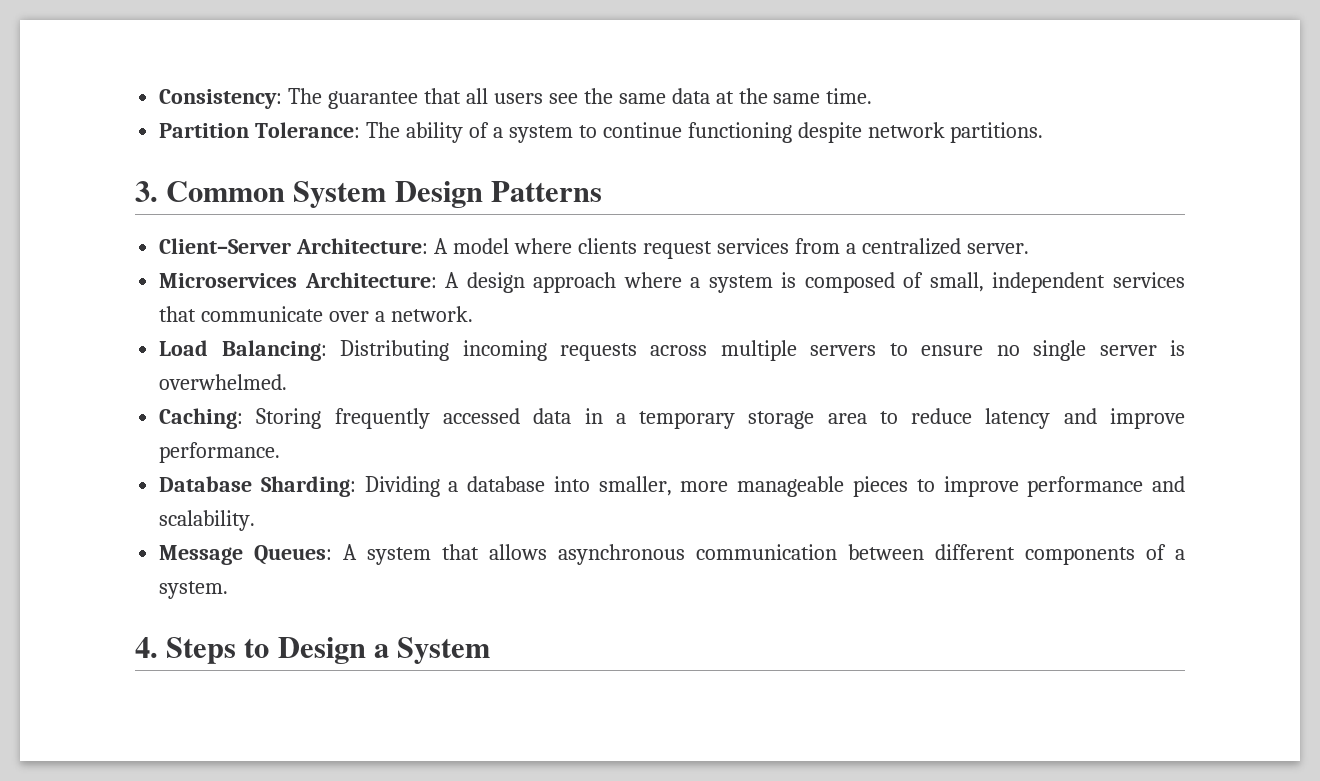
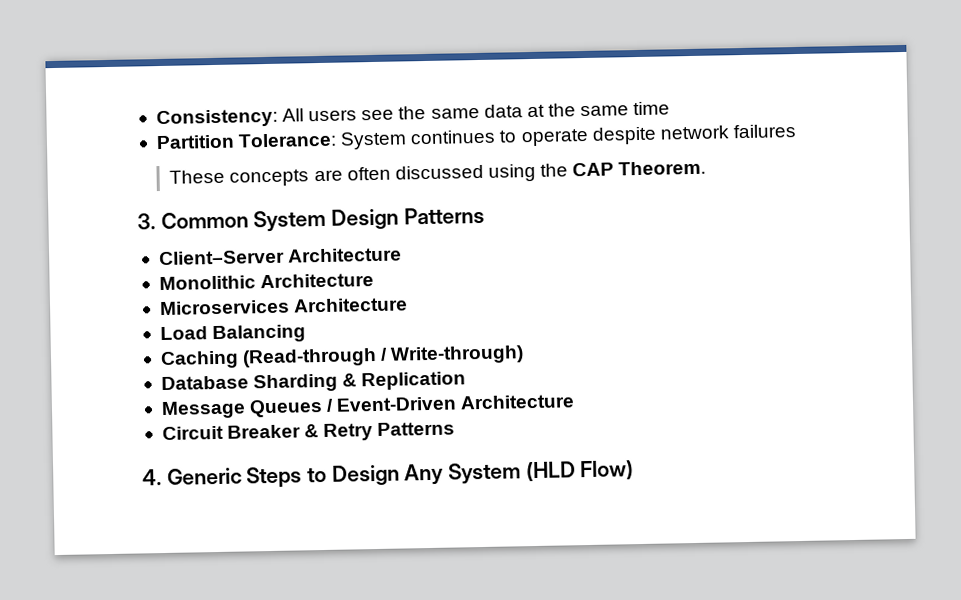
[288,88,488,109] The guarantee that all -> [282,108,305,122] All
[826,88,873,104] time. -> [633,101,671,116] time
[366,122,1044,143] The ability of a system to continue functioning despite network partitions. -> [340,124,796,150] [169,160,707,187] System continues to operate despite network failures // These concepts are often discussed using the CAP Theorem.
[296,238,1029,259] [159,272,1185,293] [159,306,473,322] [159,340,1185,361] [159,374,288,390] [159,408,1185,429] [159,442,281,463] [159,476,1185,497] [159,510,256,531] [159,544,1186,565] [159,581,229,599] Architecture: A model where clients request services from a centralized server. // Microservices Architecture: A design approach where a system is composed of small, independent services that communicate over a network. // Load Balancing: Distributing incoming requests across multiple servers to ensure no single server is overwhelmed. // Caching: Storing frequently accessed data in a temporary storage area to reduce latency and improve performance. // Database Sharding: Dividing a database into smaller, more manageable pieces to improve performance and scalability. // Message Queues: A system that allows asynchronous communication between different components of a system. -> [288,247,403,263] [158,272,375,291] [158,297,409,316] [159,324,307,344] [159,345,525,370] [160,371,467,393] [160,394,576,420] [161,421,456,441] Architecture // Monolithic Architecture // Microservices Architecture // Load Balancing // Caching (Read-through / Write-through) // Database Sharding & Replication // Message Queues / Event-Driven Architecture // Circuit Breaker & Retry Patterns
(158, 647) none -> [166,467,242,485] Generic
[373,637,491,664] a System -> [404,459,635,486] Any System (HLD Flow)

